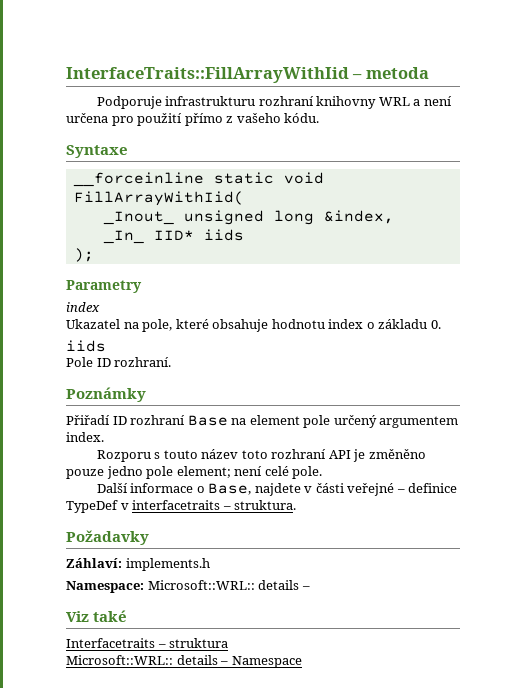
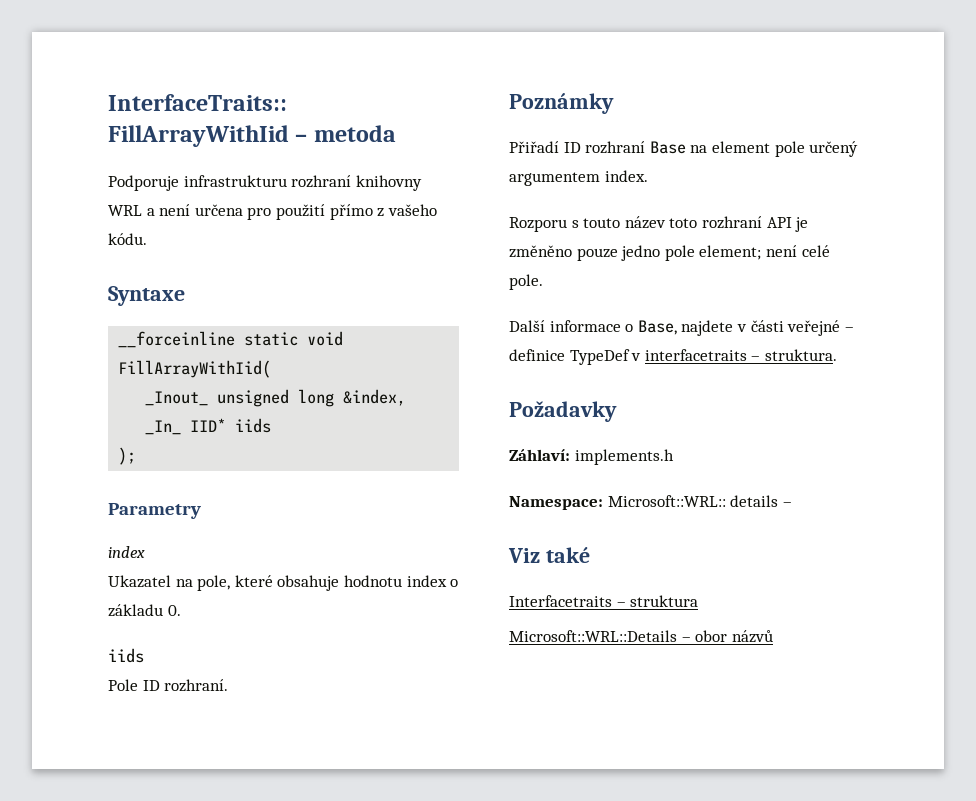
[66,655,302,668] Microsoft::WRL:: details – Namespace -> [509,630,773,643] Microsoft::WRL::Details – obor názvů

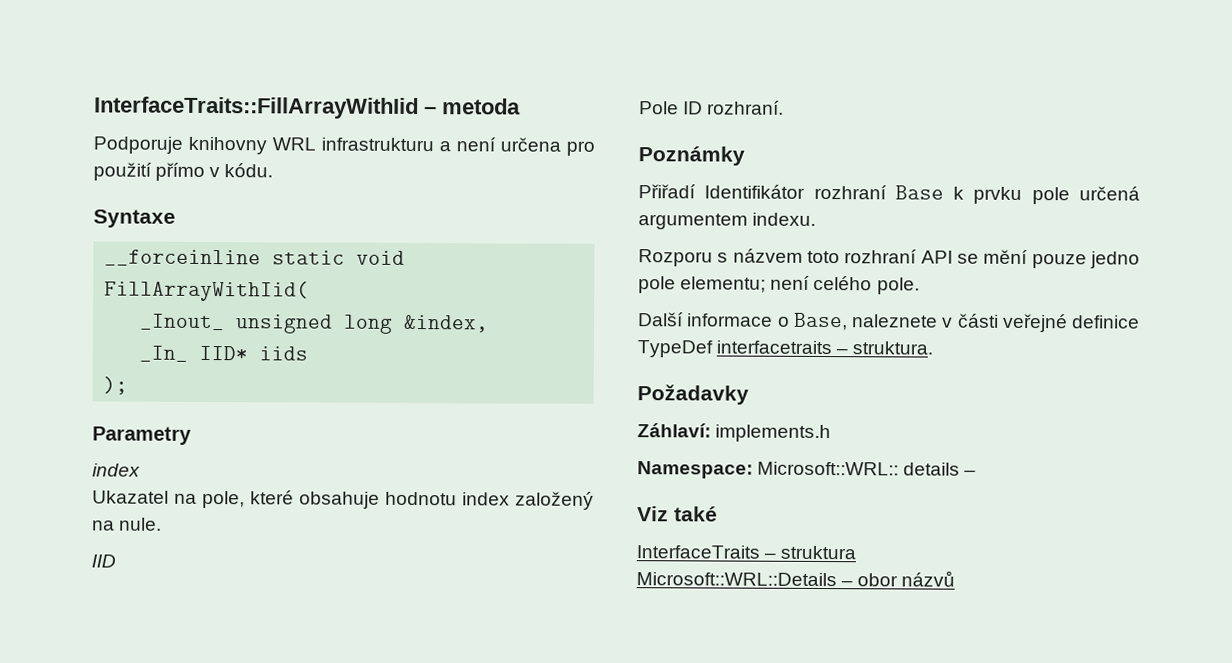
[183,175,352,188] infrastrukturu rozhraní -> (183, 145) none
(142, 210) none -> [321,137,434,152] infrastrukturu
[377,204,437,217] z vašeho -> [209,167,221,178] v
[450,579,459,587] [108,604,181,617] [108,648,144,663] o základu 0. // iids -> [515,491,594,510] [92,517,163,531] [91,554,116,568] založený na nule. // IID
[563,142,581,153] ID -> [704,184,806,199] Identifikátor
[690,141,859,157] [509,170,648,186] na element pole určený argumentem index. -> [953,186,1140,205] [638,212,817,230] k prvku pole určená argumentem indexu.
[583,216,666,229] touto název -> [732,248,803,263] názvem
[795,217,809,232] [509,245,572,258] je změněno -> [957,249,1029,265] se mění
[699,245,830,260] element; není celé -> [680,275,873,293] elementu; není celého
[681,320,734,336] najdete -> [852,314,938,328] naleznete
[844,327,854,332] – -> (1068, 323) none
[631,353,642,361] v -> (713, 349) none
[509,595,612,607] Interfacetraits -> [636,545,760,559] InterfaceTraits

